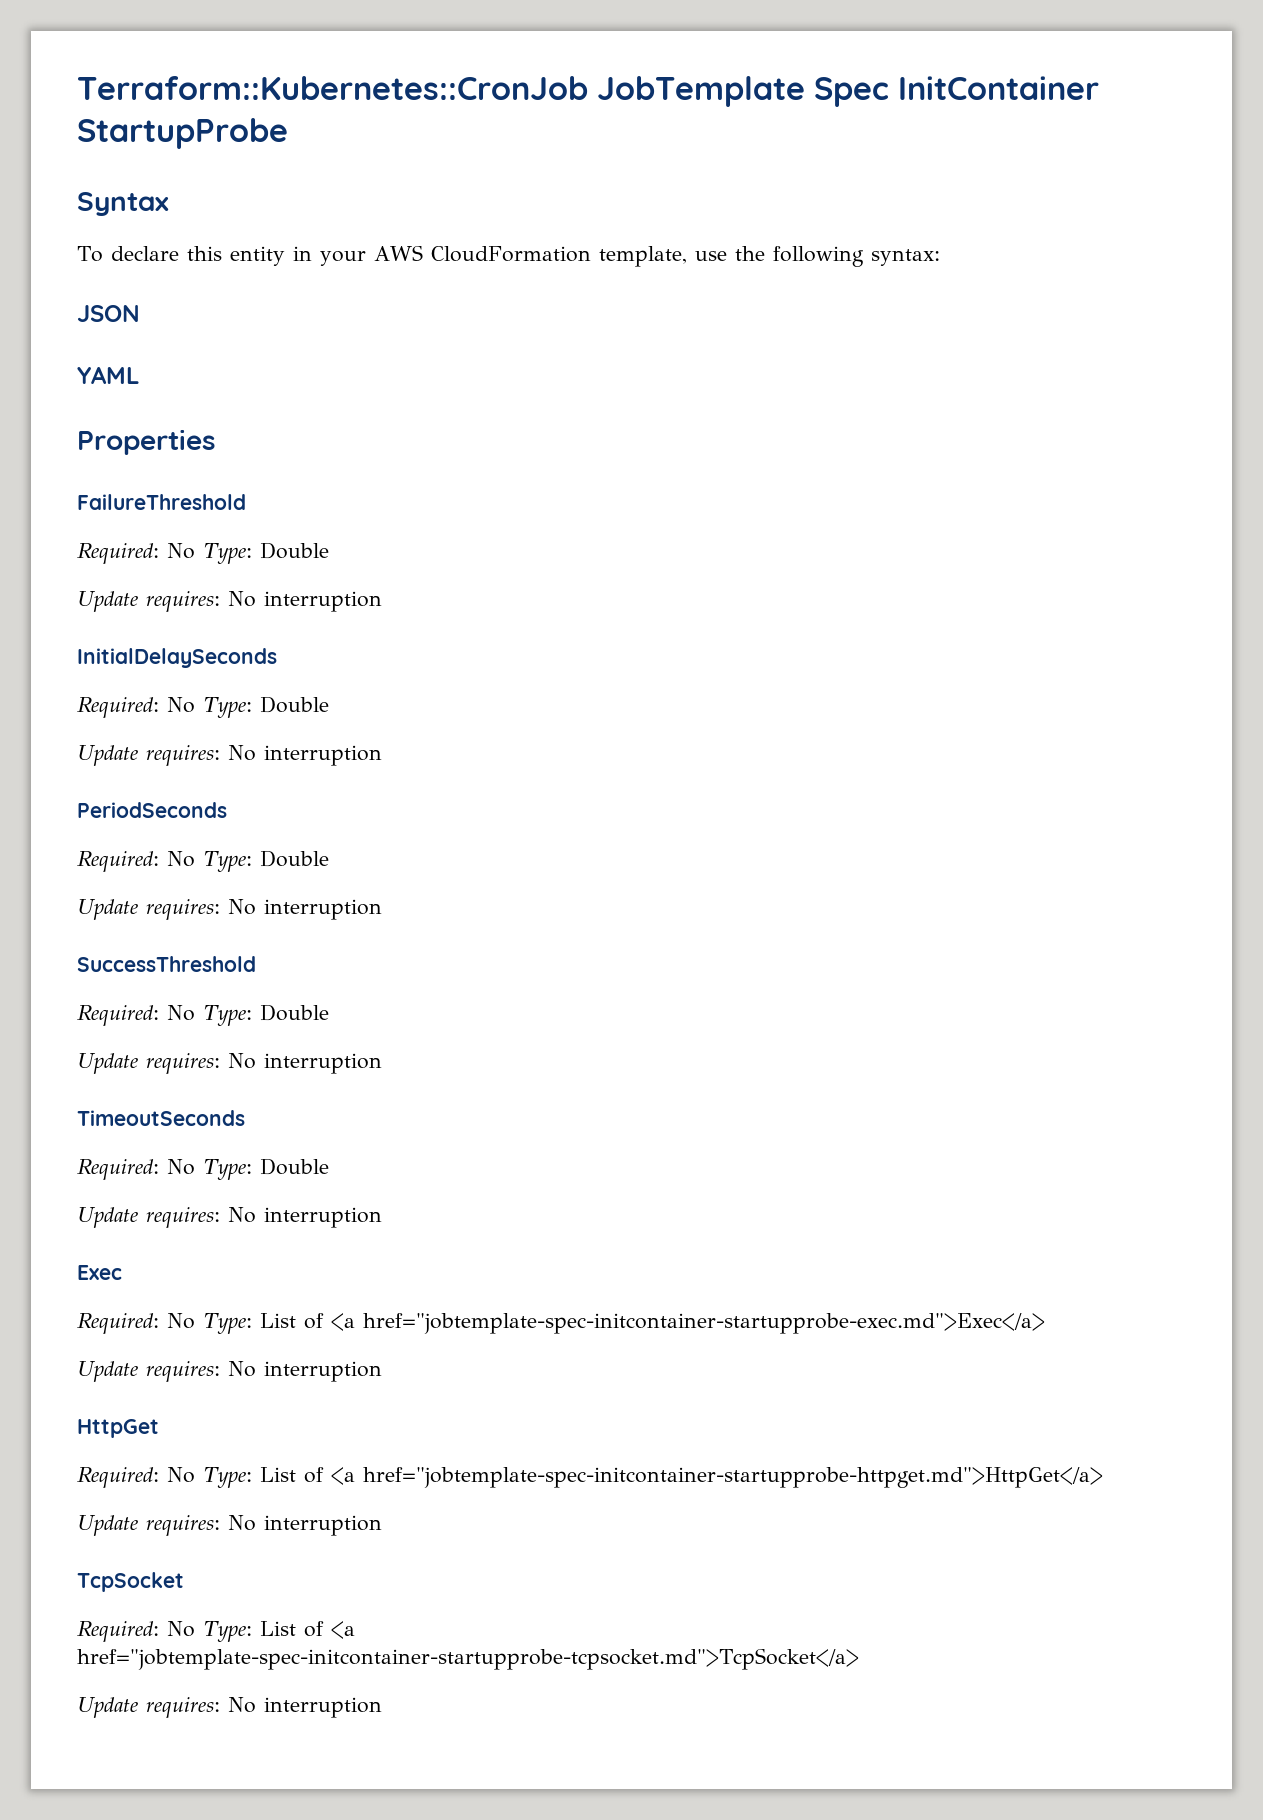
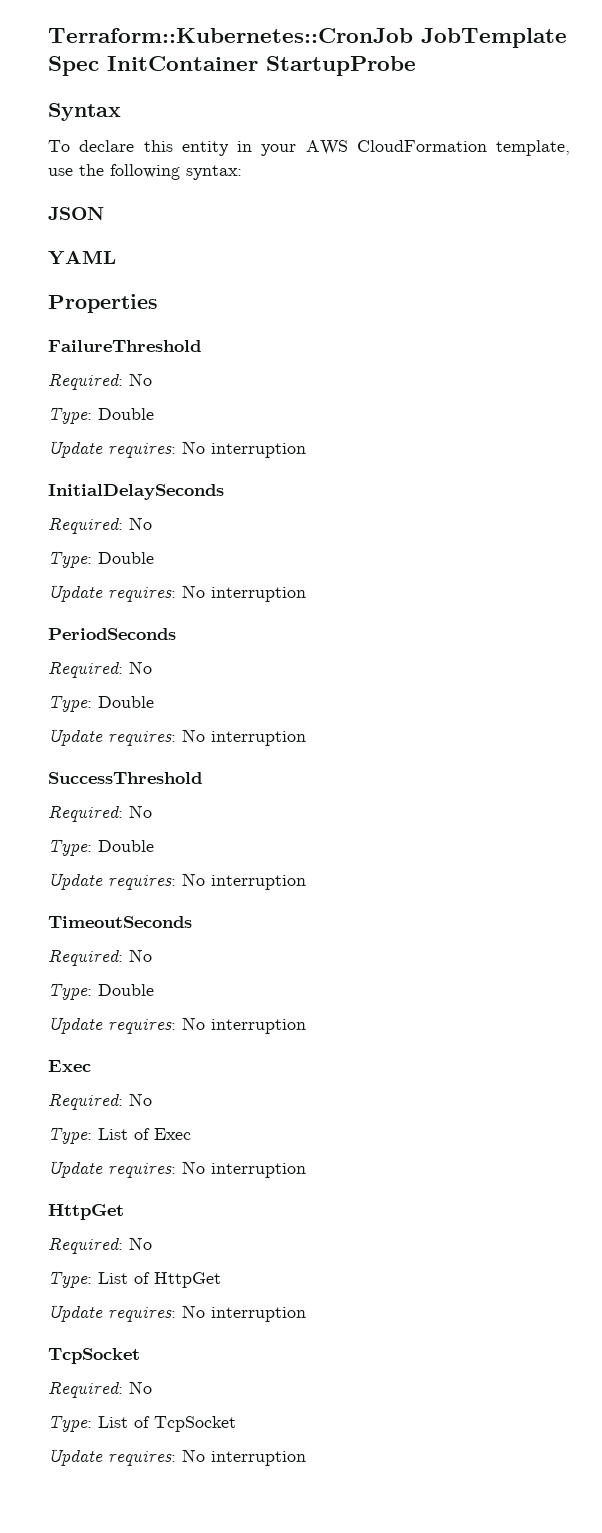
(195, 551) none -> (152, 379) //
(195, 705) none -> (152, 523) //
(195, 859) none -> (152, 667) //
(195, 1013) none -> (152, 811) //
(195, 1167) none -> (152, 955) //
[203,1313,1045,1334] Type: List of <a href="jobtemplate-spec-initcontainer-startupprobe-exec.md">Exec</a> -> [48,1127,191,1144] // Type: List of Exec
[203,1467,1103,1488] Type: List of <a href="jobtemplate-spec-initcontainer-startupprobe-httpget.md">HttpGet</a> -> [48,1271,221,1288] // Type: List of HttpGet
[203,1621,355,1642] [77,1648,859,1670] Type: List of <a href="jobtemplate-spec-initcontainer-startupprobe-tcpsocket.md">TcpSocket</a> -> [48,1415,236,1432] // Type: List of TcpSocket

